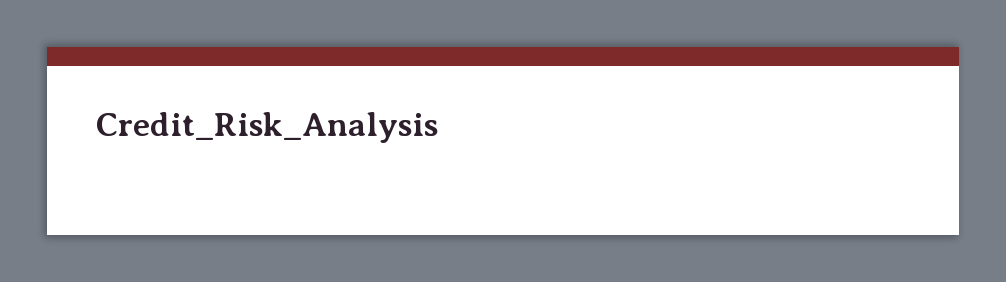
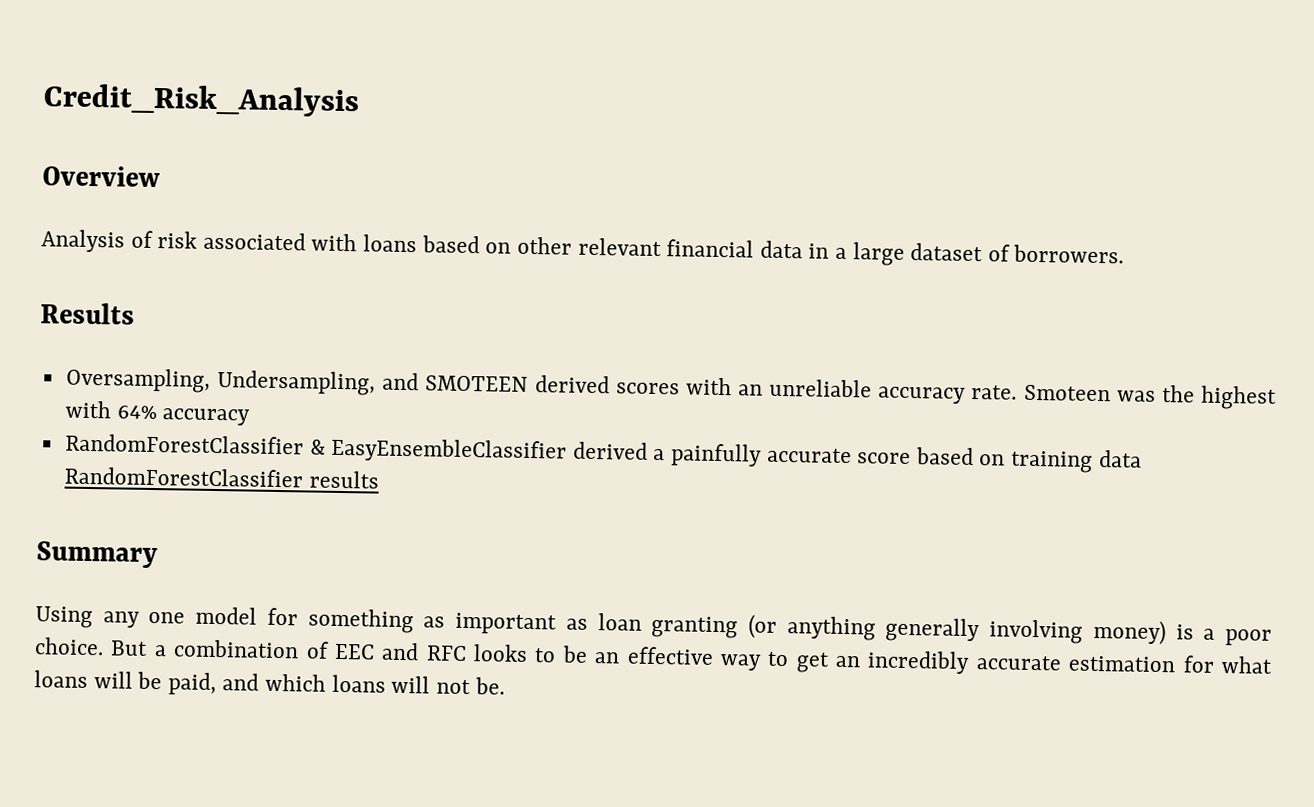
(438, 127) none -> [42,165,160,188] [41,229,1125,266] [40,302,135,325] [65,367,1277,410] [64,400,251,426] [64,433,1142,473] [63,466,379,489] [36,541,158,569] [35,606,1272,646] [34,637,1273,675] [34,670,505,696] // Overview // Analysis of risk associated with loans based on other relevant financial data in a large dataset of borrowers. // Results // Oversampling, Undersampling, and SMOTEEN derived scores with an unreliable accuracy rate. Smoteen was the highest with 64% accuracy // RandomForestClassifier & EasyEnsembleClassifier derived a painfully accurate score based on training data RandomForestClassifier results // Summary // Using any one model for something as important as loan granting (or anything generally involving money) is a poor choice. But a combination of EEC and RFC looks to be an effective way to get an incredibly accurate estimation for what loans will be paid, and which loans will not be.

